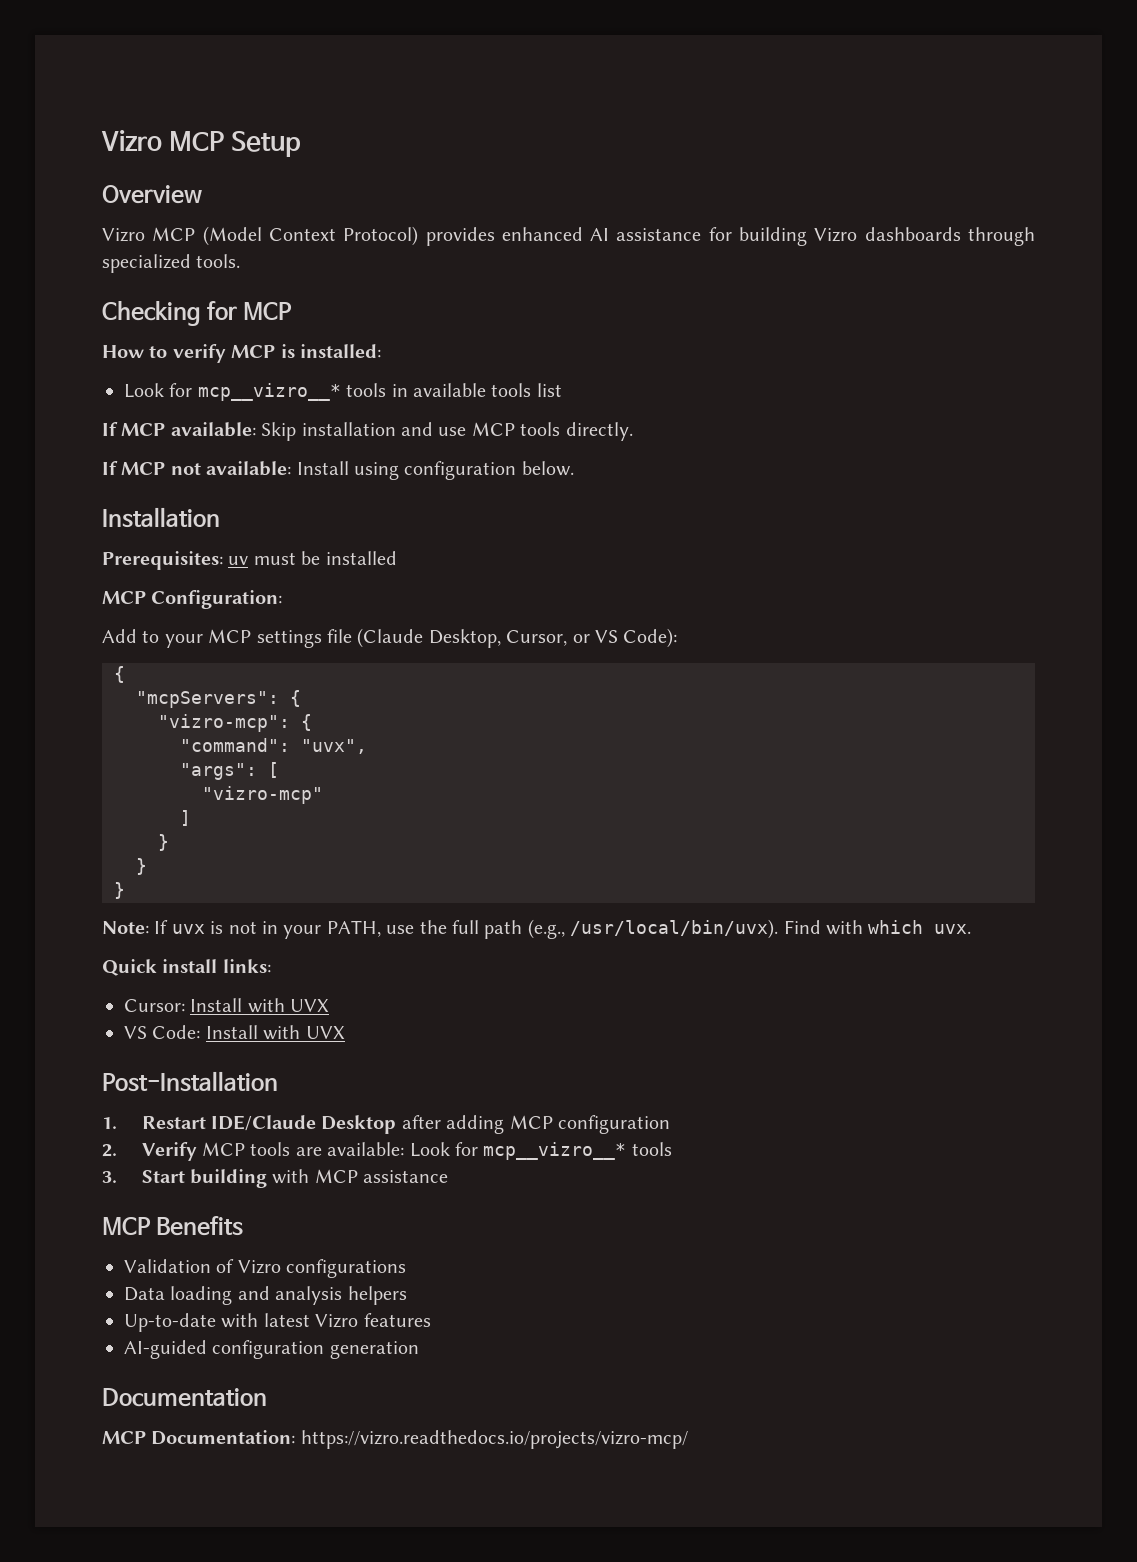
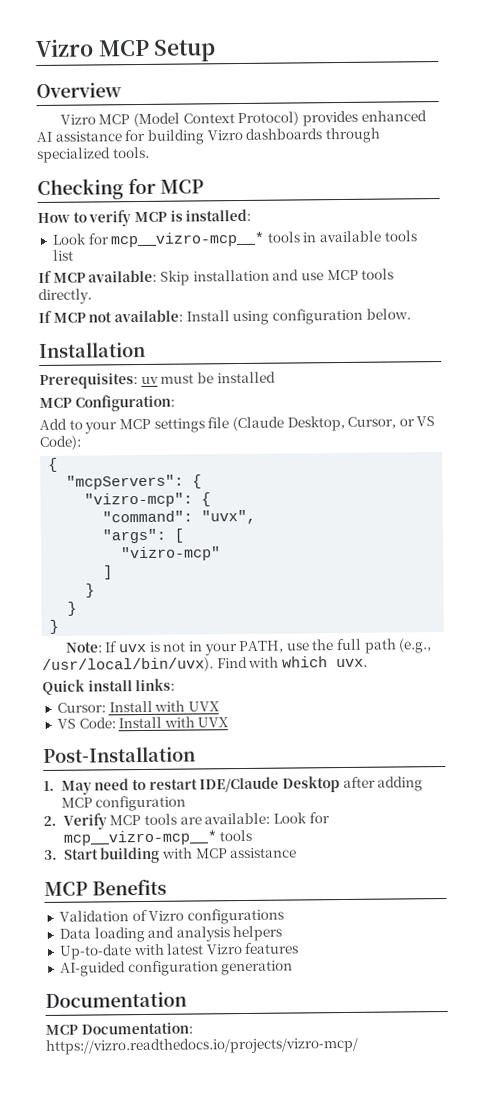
[197,383,341,401] mcp__vizro__* -> [110,231,266,248] mcp__vizro-mcp__*
[141,1116,206,1129] Restart -> [60,778,198,795] May need to restart
[483,1142,627,1160] mcp__vizro__* -> [62,830,217,846] mcp__vizro-mcp__*

